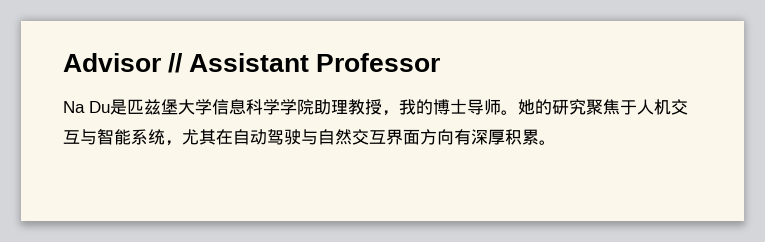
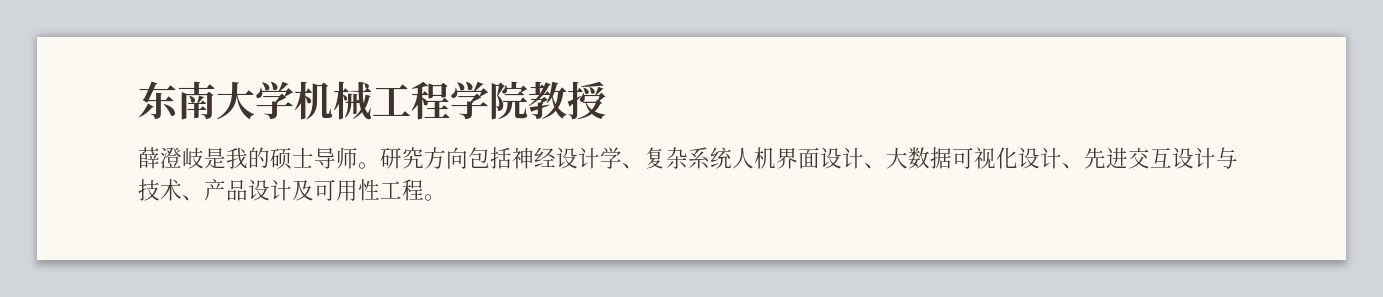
[63,53,441,73] [63,99,688,116] [63,128,539,146] Advisor // Assistant Professor // Na Du是匹兹堡大学信息科学学院助理教授，我的博士导师。她的研究聚焦于人机交互与智能系统，尤其在自动驾驶与自然交互界面方向有深厚积累 -> [138,81,606,121] [138,147,1238,170] [138,179,424,201] 东南大学机械工程学院教授 // 薛澄岐是我的硕士导师。研究方向包括神经设计学、复杂系统人机界面设计、大数据可视化设计、先进交互设计与技术、产品设计及可用性工程

